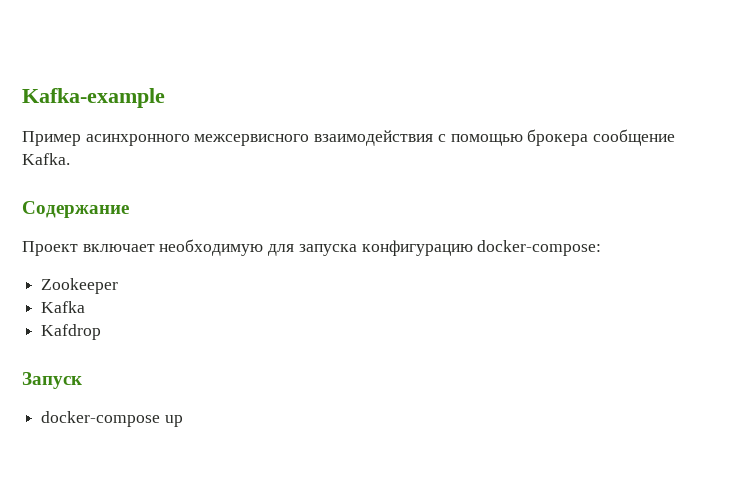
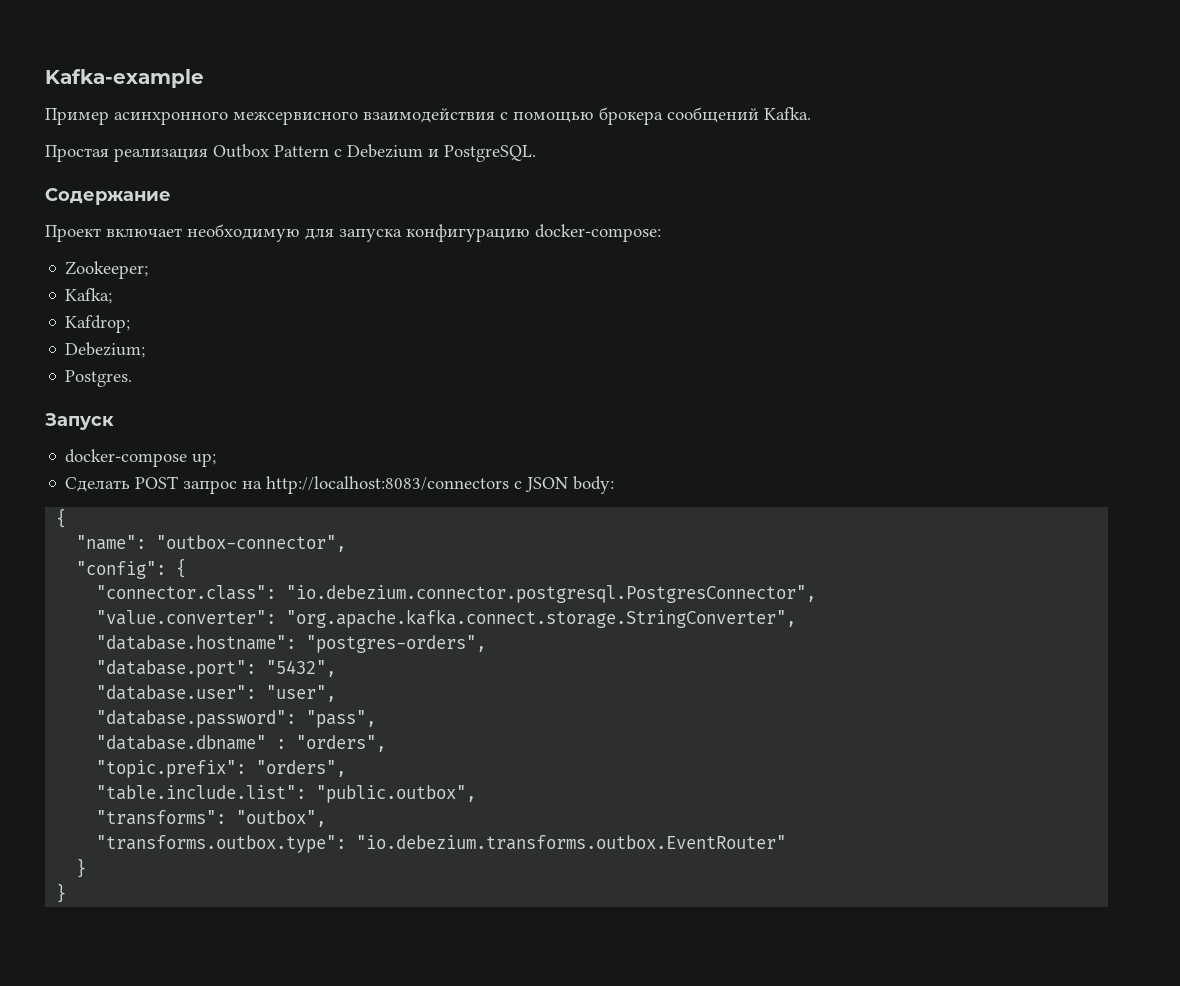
[593,129,676,146] сообщение -> [667,107,759,123] сообщений
(70, 159) none -> [45,144,536,162] // Простая реализация Outbox Pattern с Debezium и PostgreSQL.
[41,278,119,294] [41,301,86,313] [41,324,102,340] [22,372,82,389] [41,411,183,427] Zookeeper // Kafka // Kafdrop // Запуск // docker-compose up -> [65,261,149,279] [65,288,113,304] [65,315,131,333] [65,342,146,358] [65,370,133,387] [45,413,114,430] [65,449,217,467] [65,476,615,494] [56,508,67,528] [76,535,347,552] [76,558,187,579] [96,585,817,603] [96,609,797,628] [96,635,487,653] [96,660,337,678] [96,685,337,702] [96,710,377,728] [96,735,387,752] [96,760,347,778] [96,785,477,803] [96,810,327,827] [96,835,787,853] [76,858,87,878] [56,883,67,903] Zookeeper; // Kafka; // Kafdrop; // Debezium; // Postgres. // Запуск // docker-compose up; // Сделать POST запрос на http://localhost:8083/connectors с JSON body: // { // "name": "outbox-connector", // "config": { // "connector.class": "io.debezium.connector.postgresql.PostgresConnector", // "value.converter": "org.apache.kafka.connect.storage.StringConverter", // "database.hostname": "postgres-orders", // "database.port": "5432", // "database.user": "user", // "database.password": "pass", // "database.dbname" : "orders", // "topic.prefix": "orders", // "table.include.list": "public.outbox", // "transforms": "outbox", // "transforms.outbox.type": "io.debezium.transforms.outbox.EventRouter" // } // }

